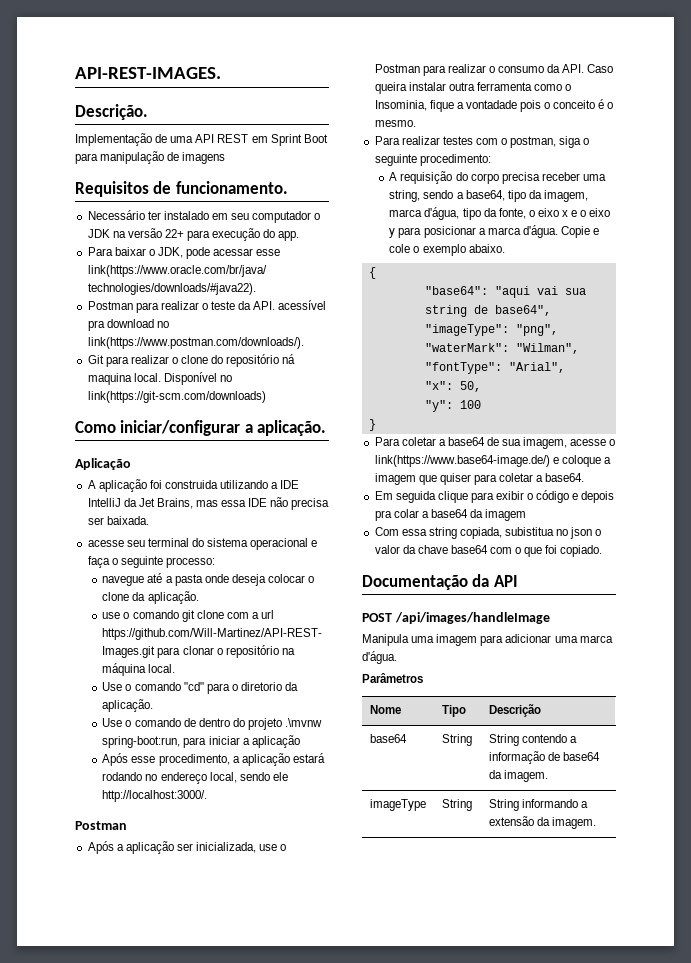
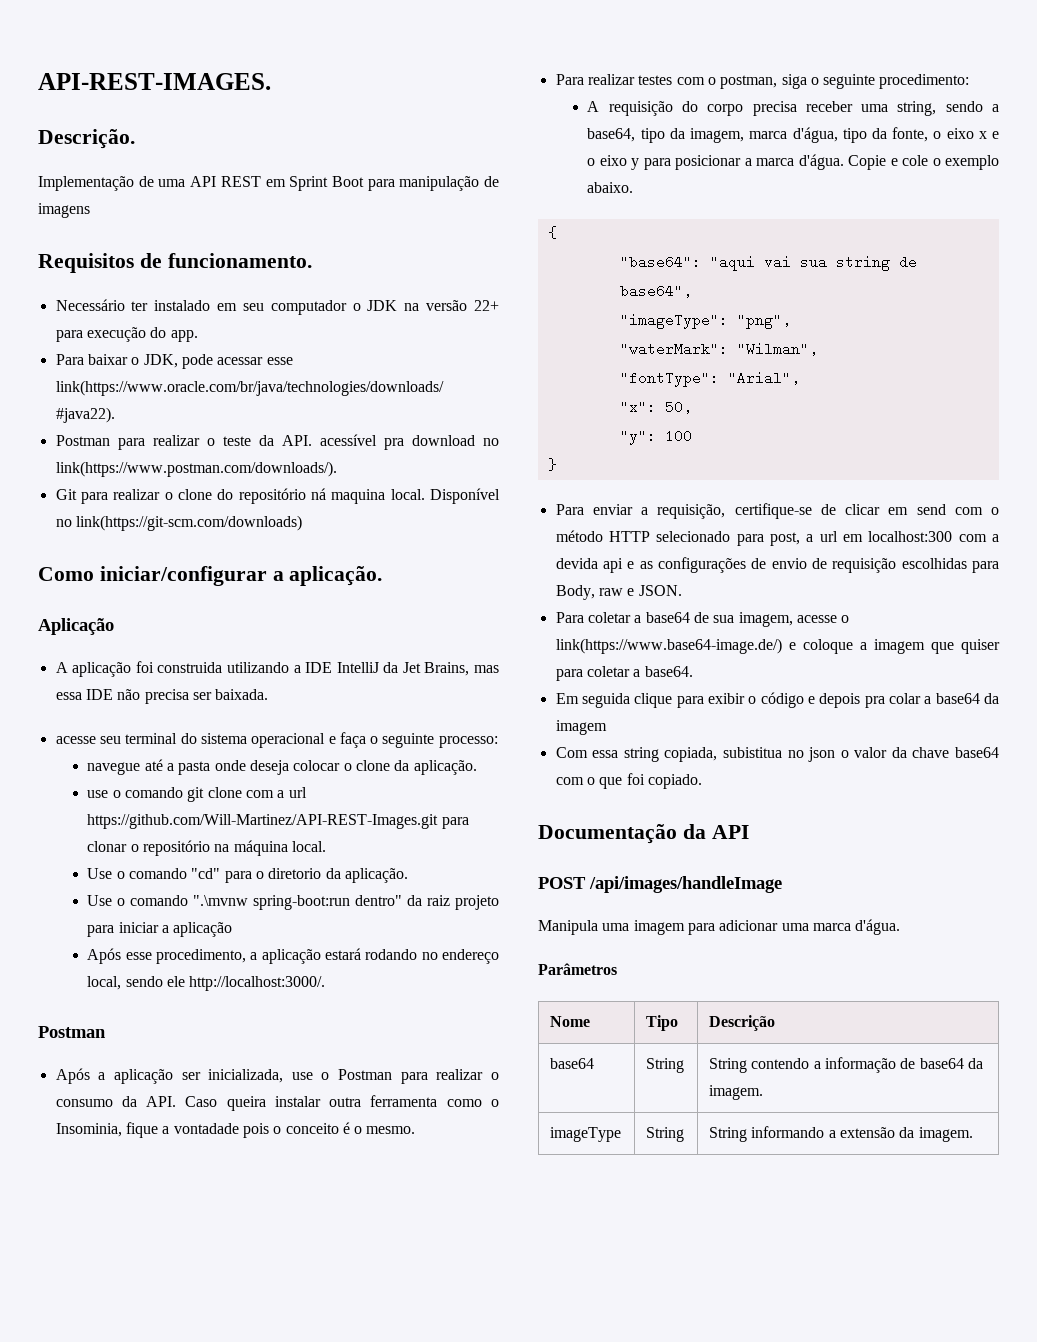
[183,718,323,730] [102,736,181,748] de dentro do projeto .\mvnw spring-boot:run, -> [193,895,499,910] ".\mvnw spring-boot:run dentro" da raiz projeto
(376, 425) none -> [555,503,999,519] [555,530,999,546] [555,557,999,573] [555,585,682,600] // Para enviar a requisição, certifique-se de clicar em send com o método HTTP selecionado para post, a url em localhost:300 com a devida api e as configurações de envio de requisição escolhidas para Body, raw e JSON.

